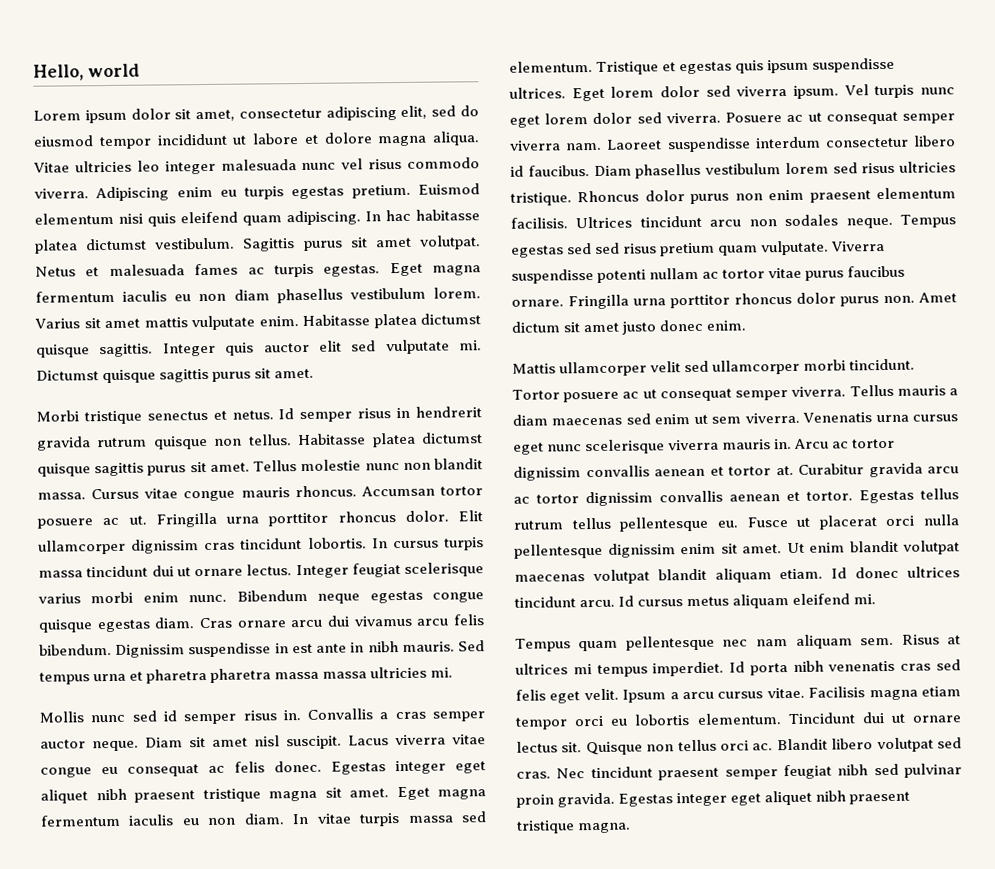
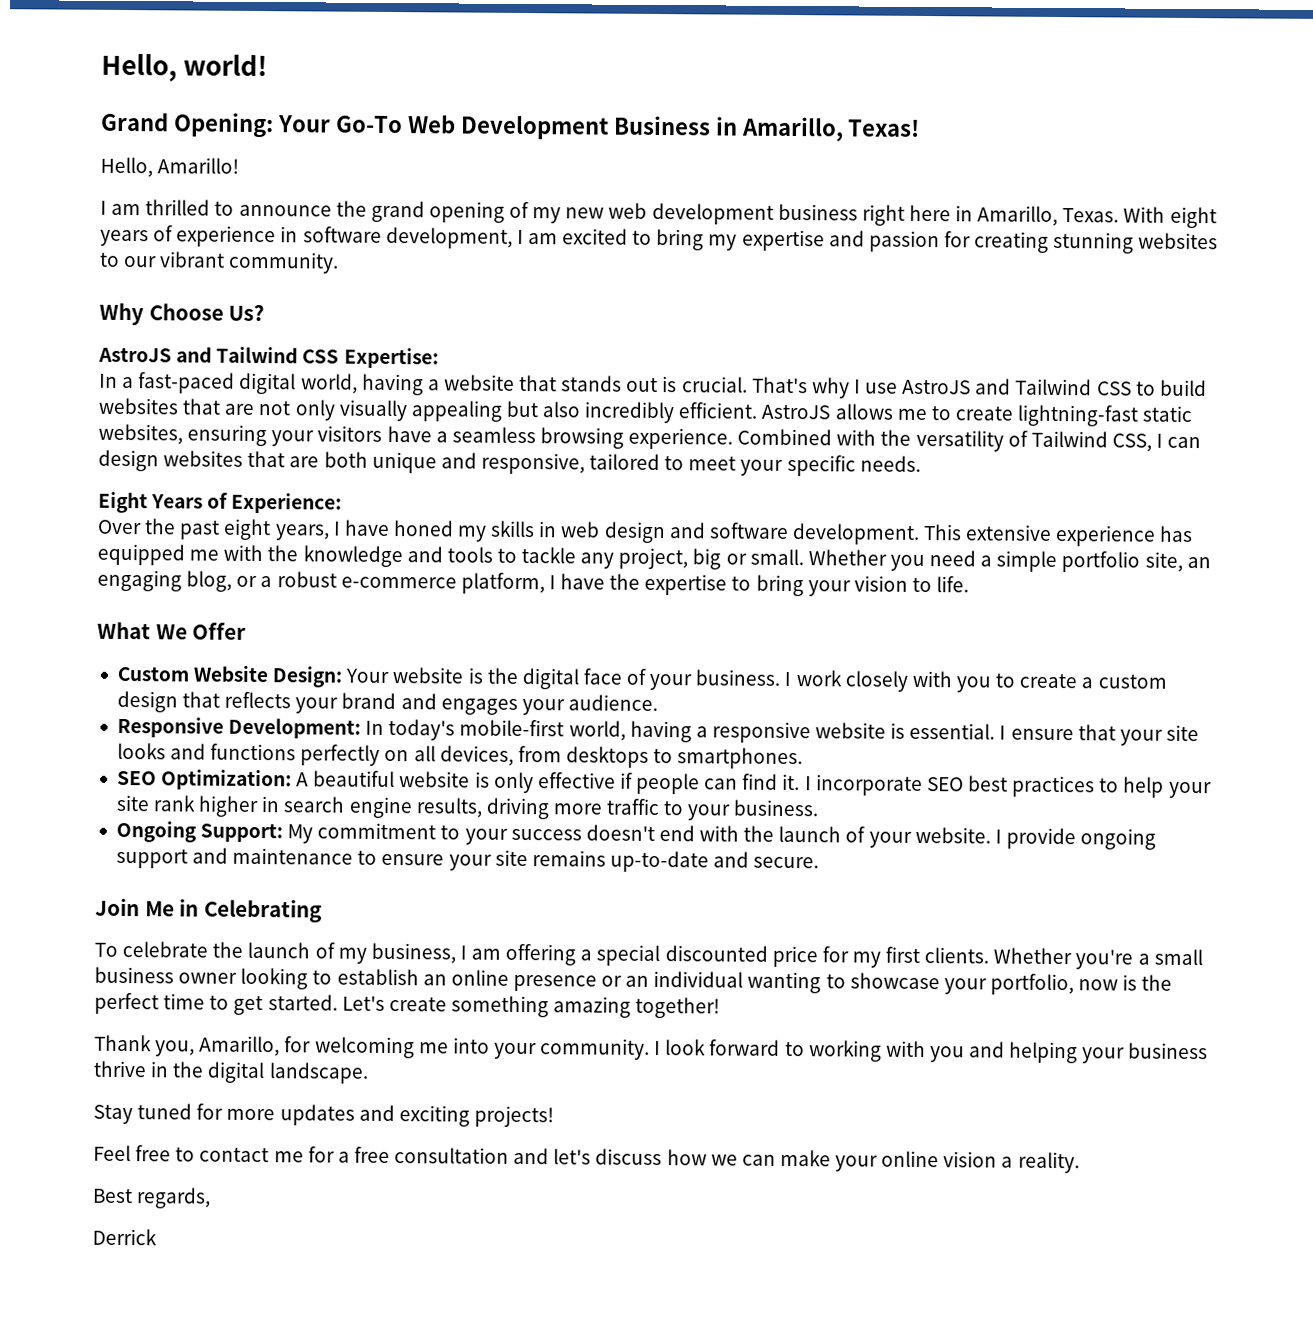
[33,63,140,81] [33,105,479,124] [33,131,480,150] [33,157,480,175] [34,183,480,202] [34,209,480,227] [34,235,482,254] [35,262,481,278] [35,287,482,304] [34,313,481,331] [36,339,482,358] [36,368,315,384] [36,406,483,425] [36,432,484,451] [37,458,483,477] [37,485,484,502] [37,510,483,529] [38,537,485,555] [38,562,484,579] [38,589,485,604] [38,614,485,633] [39,640,486,658] [39,666,454,685] [39,708,486,725] [40,734,486,752] [40,760,486,778] [40,786,486,804] [40,811,487,827] [509,57,896,75] [509,84,955,102] [509,111,955,128] [509,135,957,153] [510,161,956,179] [510,187,957,206] [510,214,957,229] [511,240,886,258] [511,265,906,284] [511,292,957,310] [511,319,747,335] [512,358,916,377] [512,384,959,403] [512,412,959,426] [513,438,896,455] [513,462,959,481] [513,488,959,507] [513,514,959,532] [514,540,960,559] [514,566,961,585] [514,593,877,609] [515,634,961,652] [515,659,961,677] [515,686,961,704] [515,712,961,730] [516,737,962,756] [516,763,962,781] [516,790,911,808] [516,820,632,834] Hello, world // Lorem ipsum dolor sit amet, consectetur adipiscing elit, sed do eiusmod tempor incididunt ut labore et dolore magna aliqua. Vitae ultricies leo integer malesuada nunc vel risus commodo viverra. Adipiscing enim eu turpis egestas pretium. Euismod elementum nisi quis eleifend quam adipiscing. In hac habitasse platea dictumst vestibulum. Sagittis purus sit amet volutpat. Netus et malesuada fames ac turpis egestas. Eget magna fermentum iaculis eu non diam phasellus vestibulum lorem. Varius sit amet mattis vulputate enim. Habitasse platea dictumst quisque sagittis. Integer quis auctor elit sed vulputate mi. Dictumst quisque sagittis purus sit amet. // Morbi tristique senectus et netus. Id semper risus in hendrerit gravida rutrum quisque non tellus. Habitasse platea dictumst quisque sagittis purus sit amet. Tellus molestie nunc non blandit massa. Cursus vitae congue mauris rhoncus. Accumsan tortor posuere ac ut. Fringilla urna porttitor rhoncus dolor. Elit ullamcorper dignissim cras tincidunt lobortis. In cursus turpis massa tincidunt dui ut ornare lectus. Integer feugiat scelerisque varius morbi enim nunc. Bibendum neque egestas congue quisque egestas diam. Cras ornare arcu dui vivamus arcu felis bibendum. Dignissim suspendisse in est ante in nibh mauris. Sed tempus urna et pharetra pharetra massa massa ultricies mi. // Mollis nunc sed id semper risus in. Convallis a cras semper auctor neque. Diam sit amet nisl suscipit. Lacus viverra vitae congue eu consequat ac felis donec. Egestas integer eget aliquet nibh praesent tristique magna sit amet. Eget magna fermentum iaculis eu non diam. In vitae turpis massa sed elementum. Tristique et egestas quis ipsum suspendisse ultrices. Eget lorem dolor sed viverra ipsum. Vel turpis nunc eget lorem dolor sed viverra. Posuere ac ut consequat semper viverra nam. Laoreet suspendisse interdum consectetur libero id faucibus. Diam phasellus vestibulum lorem sed risus ultricies tristique. Rhoncus dolor purus non enim praesent elementum facilisis. Ultrices tincidunt arcu non sodales neque. Tempus egestas sed sed risus pretium quam vulputate. Viverra suspendisse potenti nullam ac tortor vitae purus faucibus ornare. Fringilla urna porttitor rhoncus dolor purus non. Amet dictum sit amet justo donec enim. // Mattis ullamcorper velit sed ullamcorper morbi tincidunt. Tortor posuere ac ut consequat semper viverra. Tellus mauris a diam maecenas sed enim ut sem viverra. Venenatis urna cursus eget nunc scelerisque viverra mauris in. Arcu ac tortor dignissim convallis aenean et tortor at. Curabitur gravida arcu ac tortor dignissim convallis aenean et tortor. Egestas tellus rutrum tellus pellentesque eu. Fusce ut placerat orci nulla pellentesque dignissim enim sit amet. Ut enim blandit volutpat maecenas volutpat blandit aliquam etiam. Id donec ultrices tincidunt arcu. Id cursus metus aliquam eleifend mi. // Tempus quam pellentesque nec nam aliquam sem. Risus at ultrices mi tempus imperdiet. Id porta nibh venenatis cras sed felis eget velit. Ipsum a arcu cursus vitae. Facilisis magna etiam tempor orci eu lobortis elementum. Tincidunt dui ut ornare lectus sit. Quisque non tellus orci ac. Blandit libero volutpat sed cras. Nec tincidunt praesent semper feugiat nibh sed pulvinar proin gravida. Egestas integer eget aliquet nibh praesent tristique magna. -> [101,52,269,82] [101,112,921,142] [100,156,240,178] [100,199,1217,229] [100,225,1219,254] [99,251,340,274] [99,302,266,326] [98,346,439,369] [99,372,1207,399] [98,397,1193,427] [98,423,1202,452] [98,449,921,477] [98,491,343,514] [97,518,1194,547] [97,543,1211,573] [97,569,970,597] [97,621,247,640] [116,665,1167,693] [116,690,658,716] [116,716,1199,746] [116,742,804,770] [116,769,1212,799] [115,794,820,821] [115,820,1157,850] [115,847,820,873] [95,897,322,923] [94,941,1203,970] [94,966,1173,996] [94,992,721,1019] [94,1034,1209,1064] [93,1060,369,1084] [93,1103,554,1128] [93,1144,1080,1174] [92,1187,212,1209] [92,1228,157,1246] Hello, world! // Grand Opening: Your Go-To Web Development Business in Amarillo, Texas! // Hello, Amarillo! // I am thrilled to announce the grand opening of my new web development business right here in Amarillo, Texas. With eight years of experience in software development, I am excited to bring my expertise and passion for creating stunning websites to our vibrant community. // Why Choose Us? // AstroJS and Tailwind CSS Expertise: // In a fast-paced digital world, having a website that stands out is crucial. That's why I use AstroJS and Tailwind CSS to build websites that are not only visually appealing but also incredibly efficient. AstroJS allows me to create lightning-fast static websites, ensuring your visitors have a seamless browsing experience. Combined with the versatility of Tailwind CSS, I can design websites that are both unique and responsive, tailored to meet your specific needs. // Eight Years of Experience: // Over the past eight years, I have honed my skills in web design and software development. This extensive experience has equipped me with the knowledge and tools to tackle any project, big or small. Whether you need a simple portfolio site, an engaging blog, or a robust e-commerce platform, I have the expertise to bring your vision to life. // What We Offer // Custom Website Design: Your website is the digital face of your business. I work closely with you to create a custom design that reflects your brand and engages your audience. // Responsive Development: In today's mobile-first world, having a responsive website is essential. I ensure that your site looks and functions perfectly on all devices, from desktops to smartphones. // SEO Optimization: A beautiful website is only effective if people can find it. I incorporate SEO best practices to help your site rank higher in search engine results, driving more traffic to your business. // Ongoing Support: My commitment to your success doesn't end with the launch of your website. I provide ongoing support and maintenance to ensure your site remains up-to-date and secure. // Join Me in Celebrating // To celebrate the launch of my business, I am offering a special discounted price for my first clients. Whether you're a small business owner looking to establish an online presence or an individual wanting to showcase your portfolio, now is the perfect time to get started. Let's create something amazing together! // Thank you, Amarillo, for welcoming me into your community. I look forward to working with you and helping your business thrive in the digital landscape. // Stay tuned for more updates and exciting projects! // Feel free to contact me for a free consultation and let's discuss how we can make your online vision a reality. // Best regards, // Derrick

